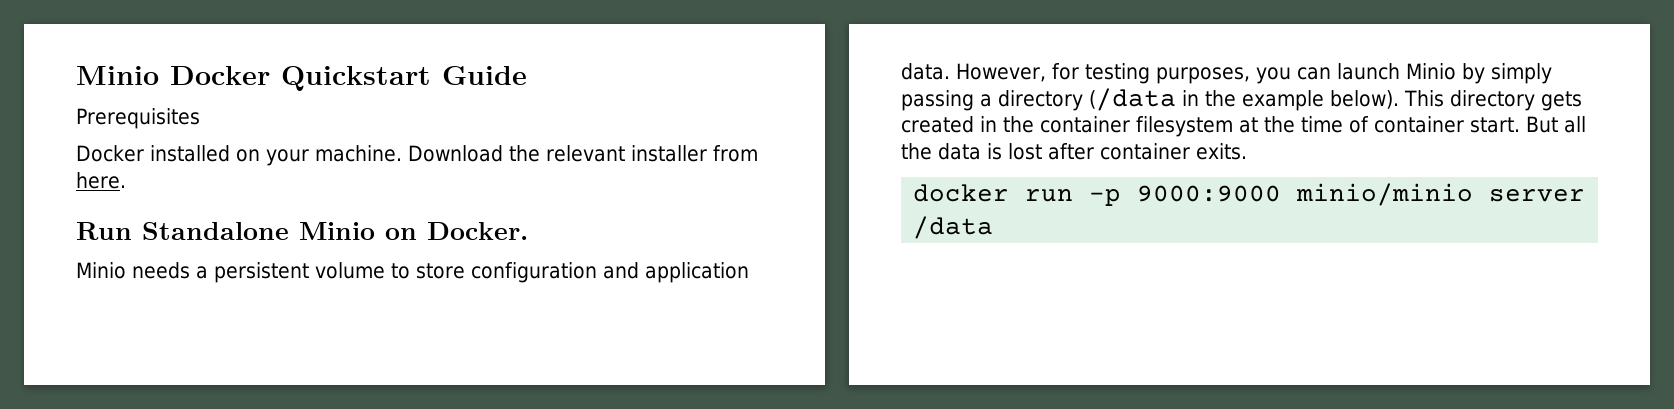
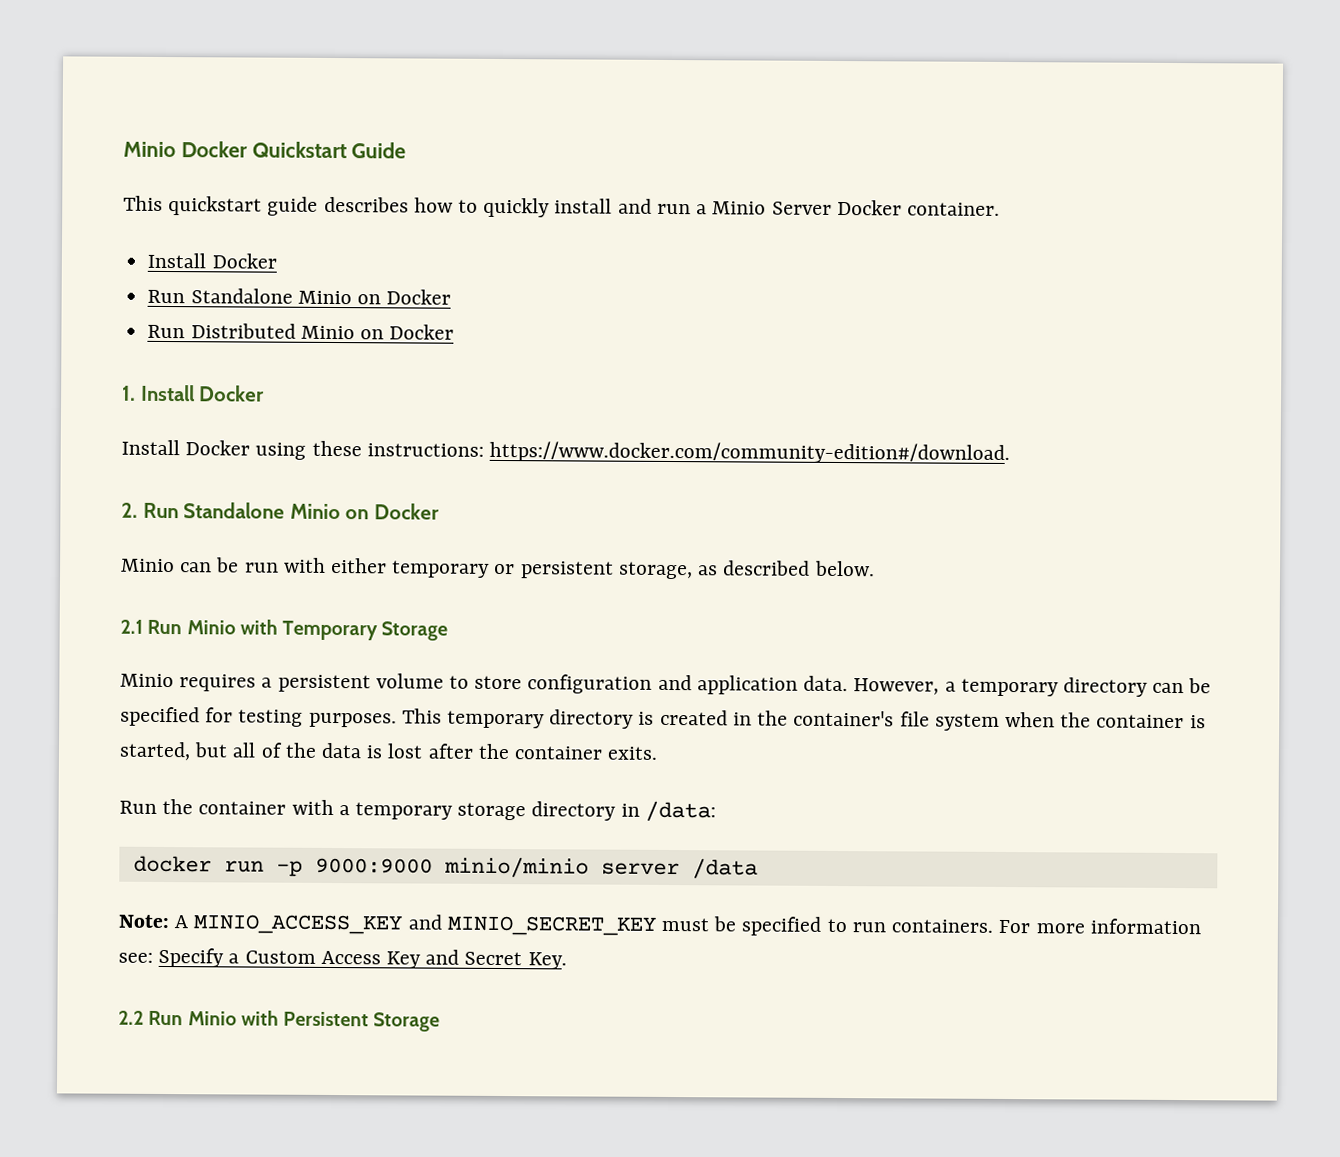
[76,108,200,129] [76,145,758,166] [76,172,126,189] [76,222,528,240] [76,262,190,279] Prerequisites // Docker installed on your machine. Download the relevant installer from here. // Run Standalone Minio on Docker. // Minio needs -> [123,195,1000,218] [147,252,277,269] [147,288,452,305] [147,323,455,340] [122,384,266,402] [121,439,1011,465] [121,502,440,520] [121,557,875,580] [120,619,449,641] [120,673,257,692] This quickstart guide describes how to quickly install and run a Minio Server Docker container. // Install Docker // Run Standalone Minio on Docker // Run Distributed Minio on Docker // 1. Install Docker // Install Docker using these instructions: https://www.docker.com/community-edition#/download. // 2. Run Standalone Minio on Docker // Minio can be run with either temporary or persistent storage, as described below. // 2.1 Run Minio with Temporary Storage // Minio requires
[1052,63,1552,84] [901,88,1582,111] [901,116,1586,137] for testing purposes, you can launch Minio by simply passing a directory (/data in the example below). This directory gets created in the container filesystem at the time of container start. But all -> [944,677,1212,697] [120,706,1206,731] [119,741,283,761] a temporary directory can be specified for testing purposes. This temporary directory is created in the container's file system when the container is started, but all of
(1094, 151) none -> [477,743,510,760] the
(1247, 151) none -> [119,798,716,822] // Run the container with a temporary storage directory in /data:
(994, 227) none -> [118,914,1201,936] [118,947,567,970] [118,1010,441,1032] // Note: A MINIO_ACCESS_KEY and MINIO_SECRET_KEY must be specified to run containers. For more information see: Specify a Custom Access Key and Secret Key. // 2.2 Run Minio with Persistent Storage

